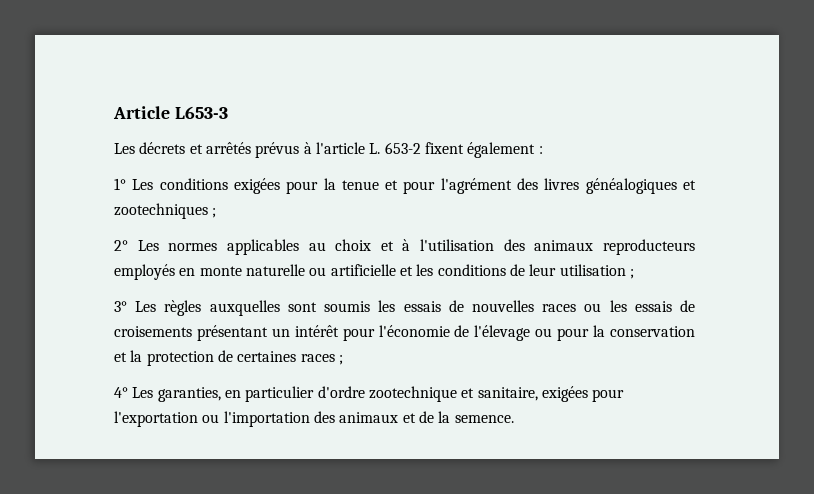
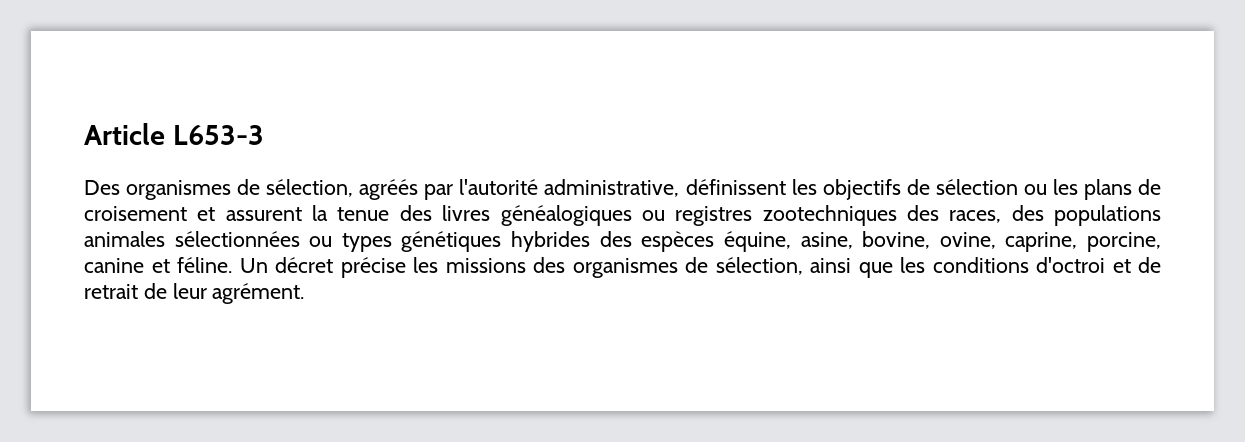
[114,142,543,158] [114,178,697,194] [114,203,217,219] [114,239,695,255] [114,264,634,280] [114,300,695,316] [114,325,696,341] [114,350,343,366] [114,386,625,402] [114,411,514,427] Les décrets et arrêtés prévus à l'article L. 653-2 fixent également : // 1° Les conditions exigées pour la tenue et pour l'agrément des livres généalogiques et zootechniques ; // 2° Les normes applicables au choix et à l'utilisation des animaux reproducteurs employés en monte naturelle ou artificielle et les conditions de leur utilisation ; // 3° Les règles auxquelles sont soumis les essais de nouvelles races ou les essais de croisements présentant un intérêt pour l'économie de l'élevage ou pour la conservation et la protection de certaines races ; // 4° Les garanties, en particulier d'ordre zootechnique et sanitaire, exigées pour l'exportation ou l'importation des animaux et de la semence. -> [84,179,1161,200] [84,205,1162,226] [84,231,1161,252] [84,257,1161,278] [84,283,305,304] Des organismes de sélection, agréés par l'autorité administrative, définissent les objectifs de sélection ou les plans de croisement et assurent la tenue des livres généalogiques ou registres zootechniques des races, des populations animales sélectionnées ou types génétiques hybrides des espèces équine, asine, bovine, ovine, caprine, porcine, canine et féline. Un décret précise les missions des organismes de sélection, ainsi que les conditions d'octroi et de retrait de leur agrément.

